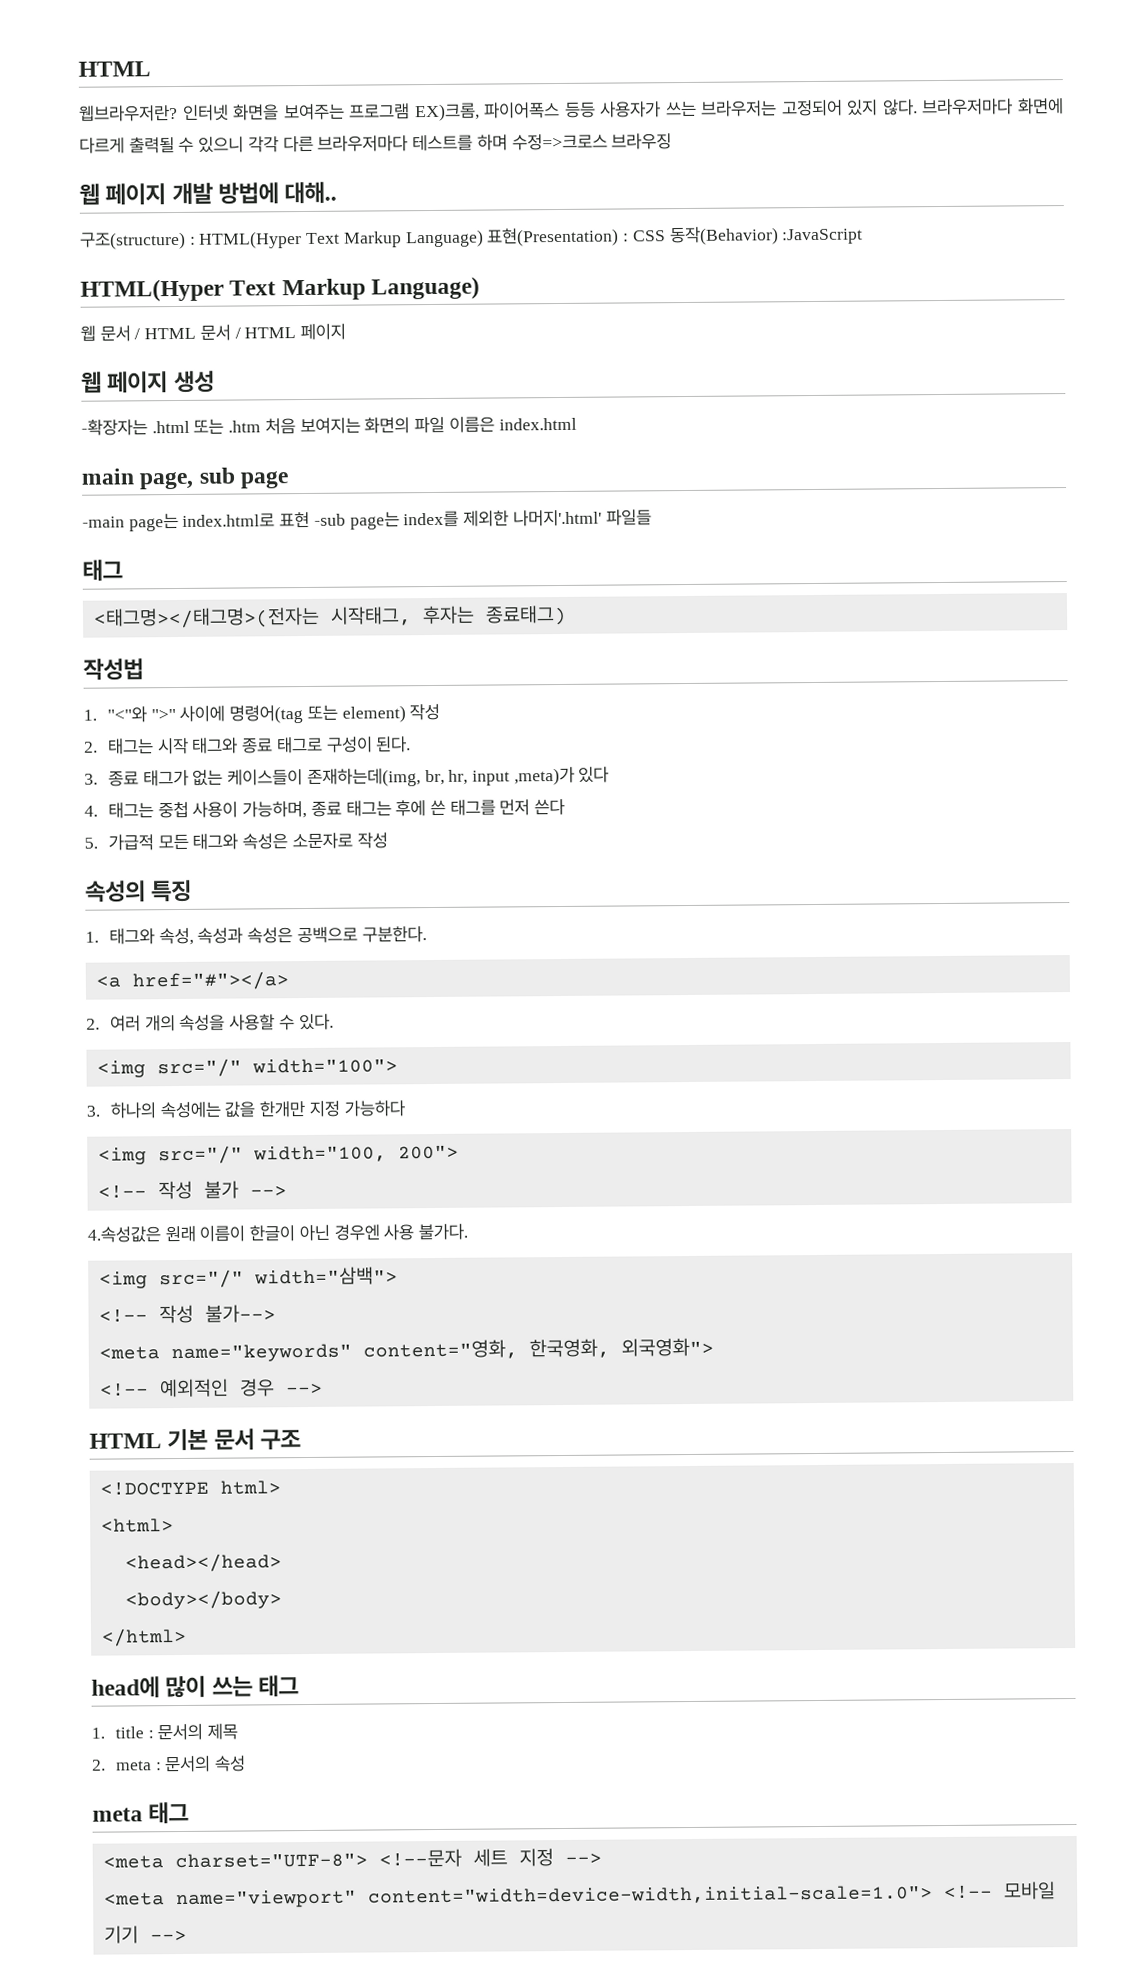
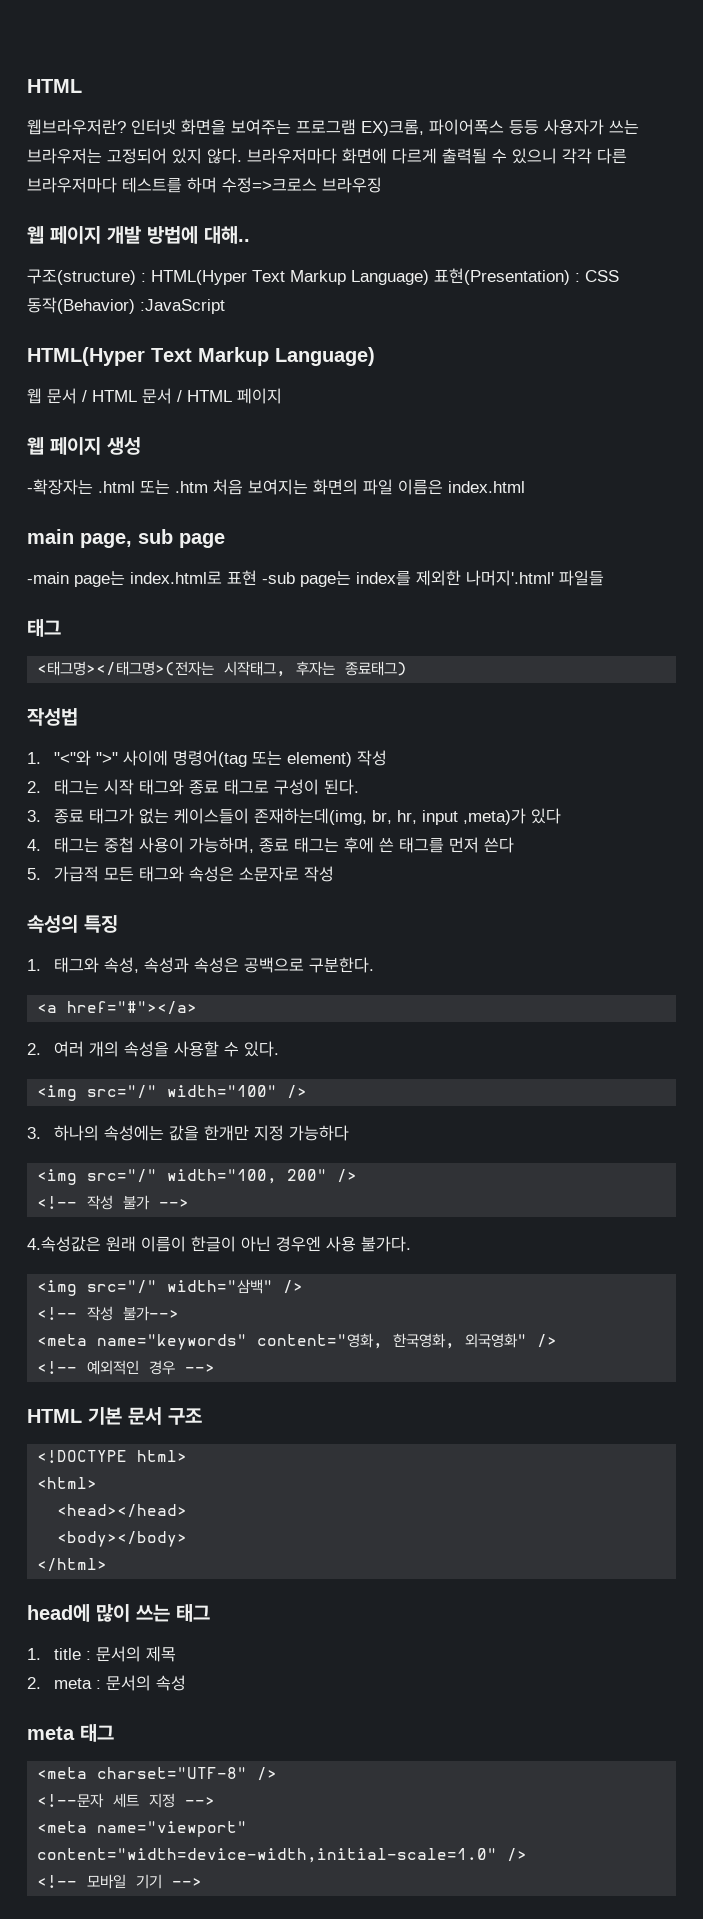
[251,1058,398,1074] width="100"> -> [167,1085,308,1099] width="100" />
[397,1144,459,1160] 200"> -> [287,1169,358,1183] 200" />
[253,1266,398,1286] width="삼백"> -> [167,1279,304,1294] width="삼백" />
[620,1337,714,1357] 외국영화"> -> [465,1333,558,1348] 외국영화" />
[174,1852,368,1869] charset="UTF-8"> -> [97,1767,278,1781] charset="UTF-8" /> //
[367,1885,933,1906] content="width=device-width,initial-scale=1.0"> -> [37,1848,528,1863] content="width=device-width,initial-scale=1.0" /> //

